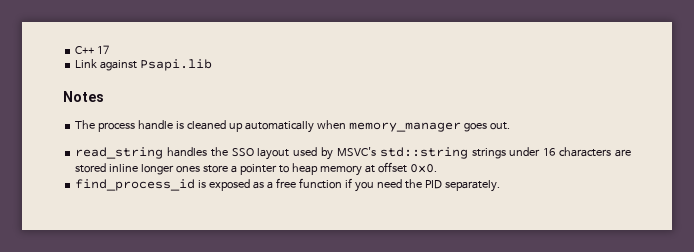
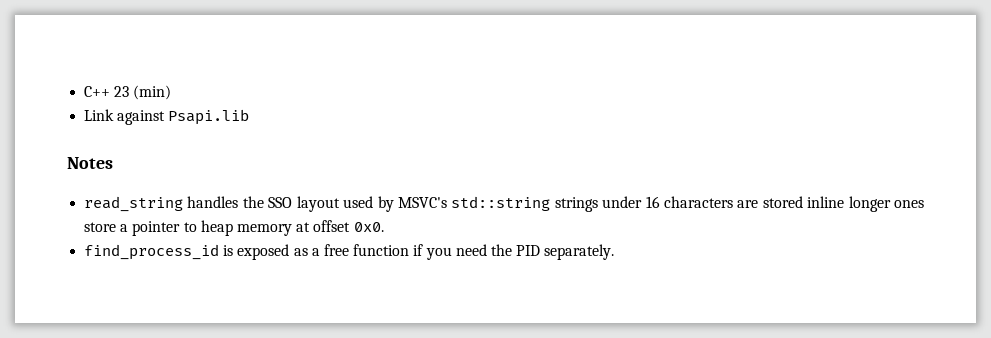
[97,45,110,54] 17 -> [114,85,172,100] 23 (min)
[75,120,510,133] // The process handle is cleaned up automatically when memory_manager goes out. -> (113, 163) none

